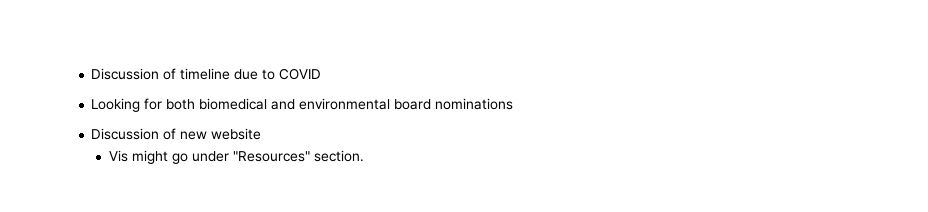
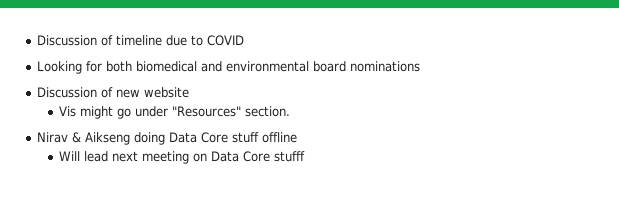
(364, 156) none -> [36,132,297,145] [59,151,306,164] // Nirav & Aikseng doing Data Core stuff offline // Will lead next meeting on Data Core stufff

